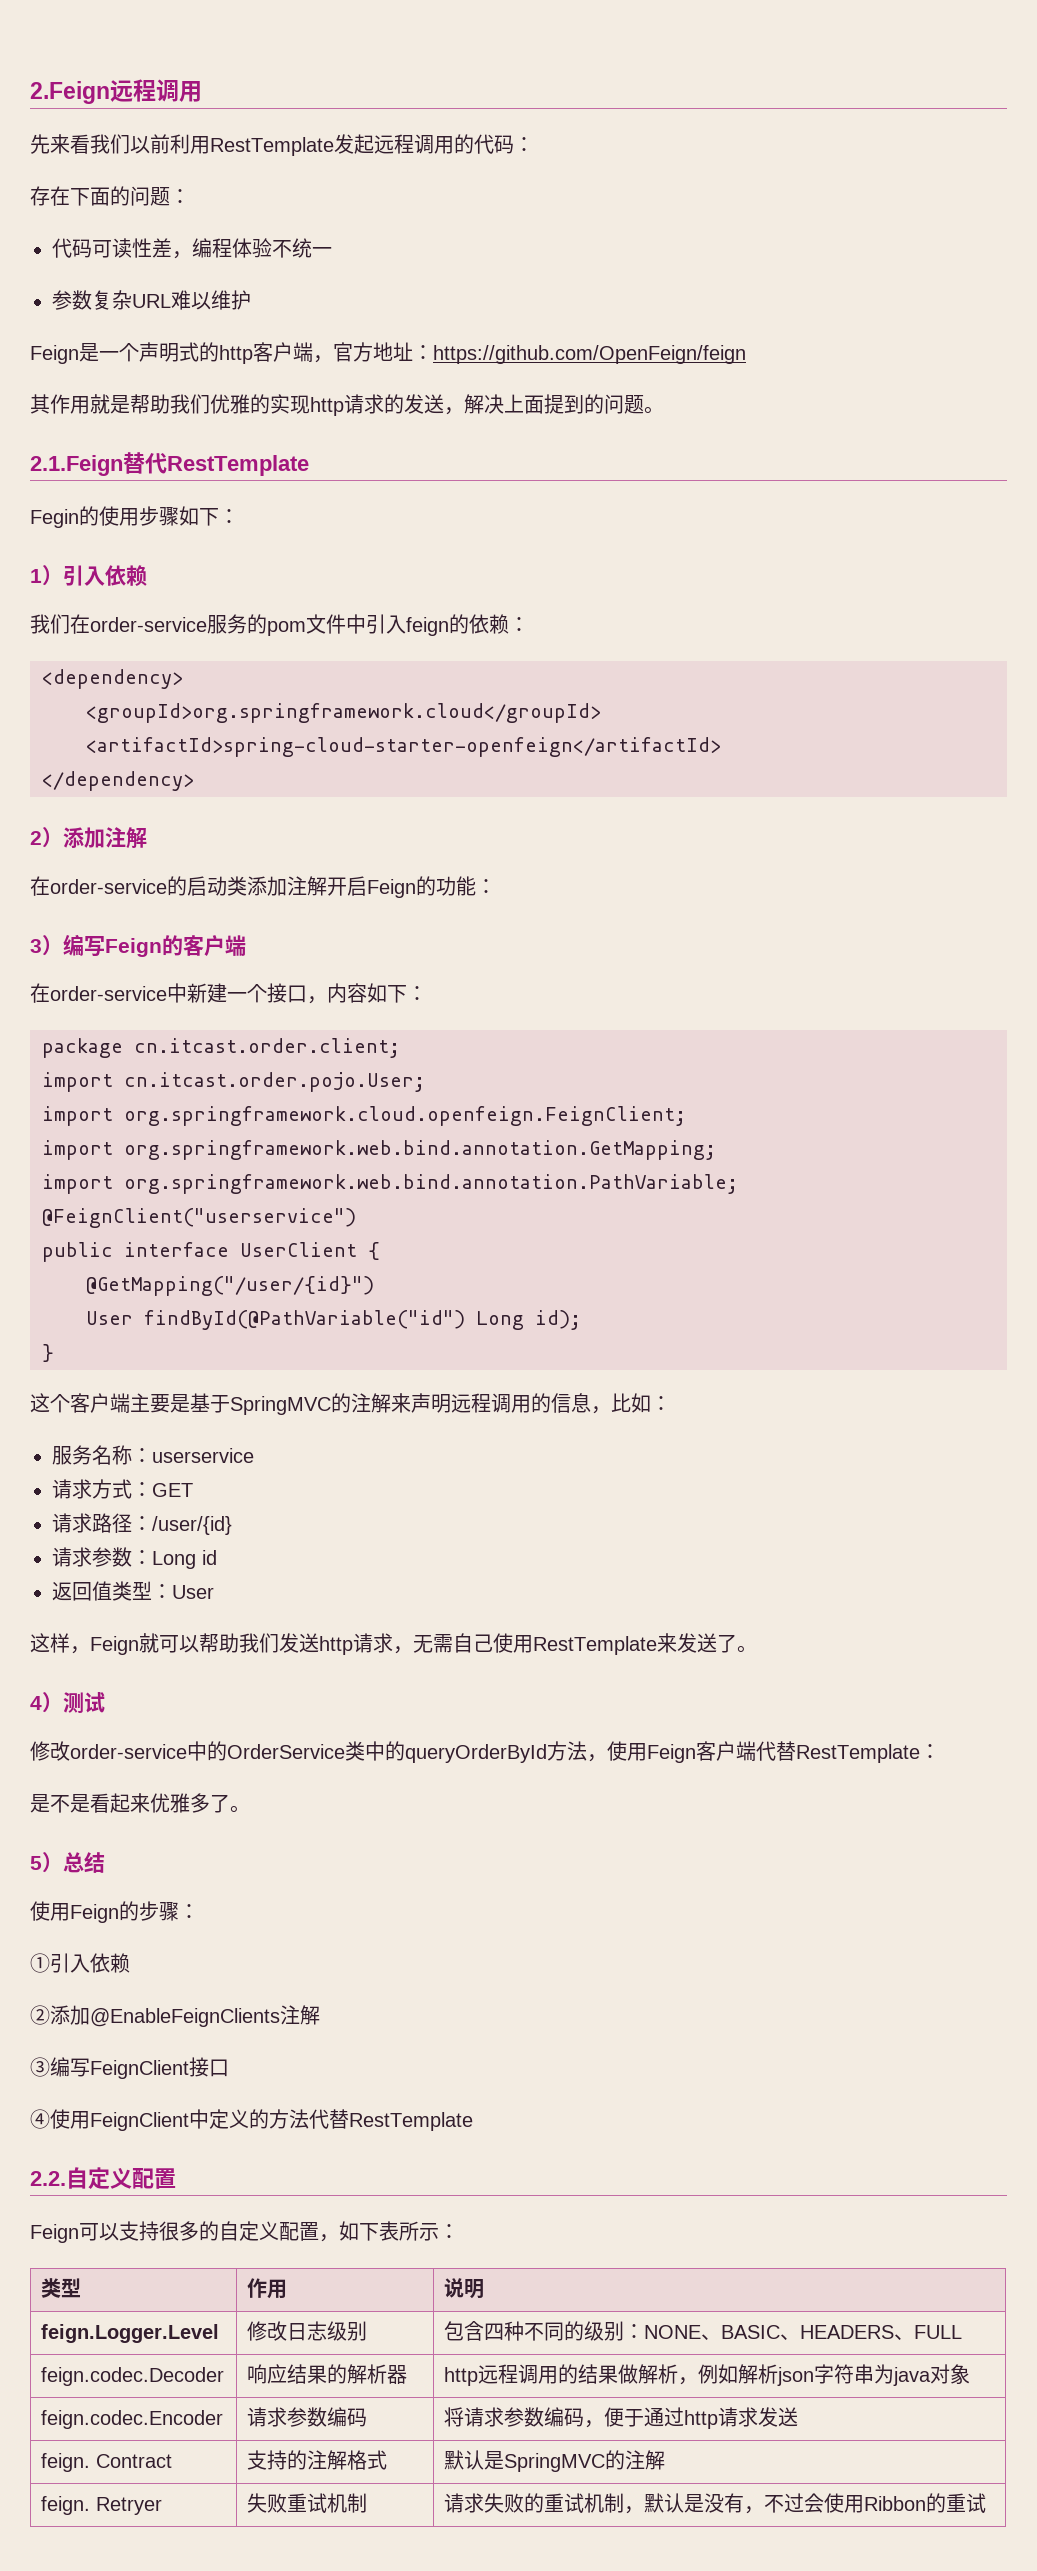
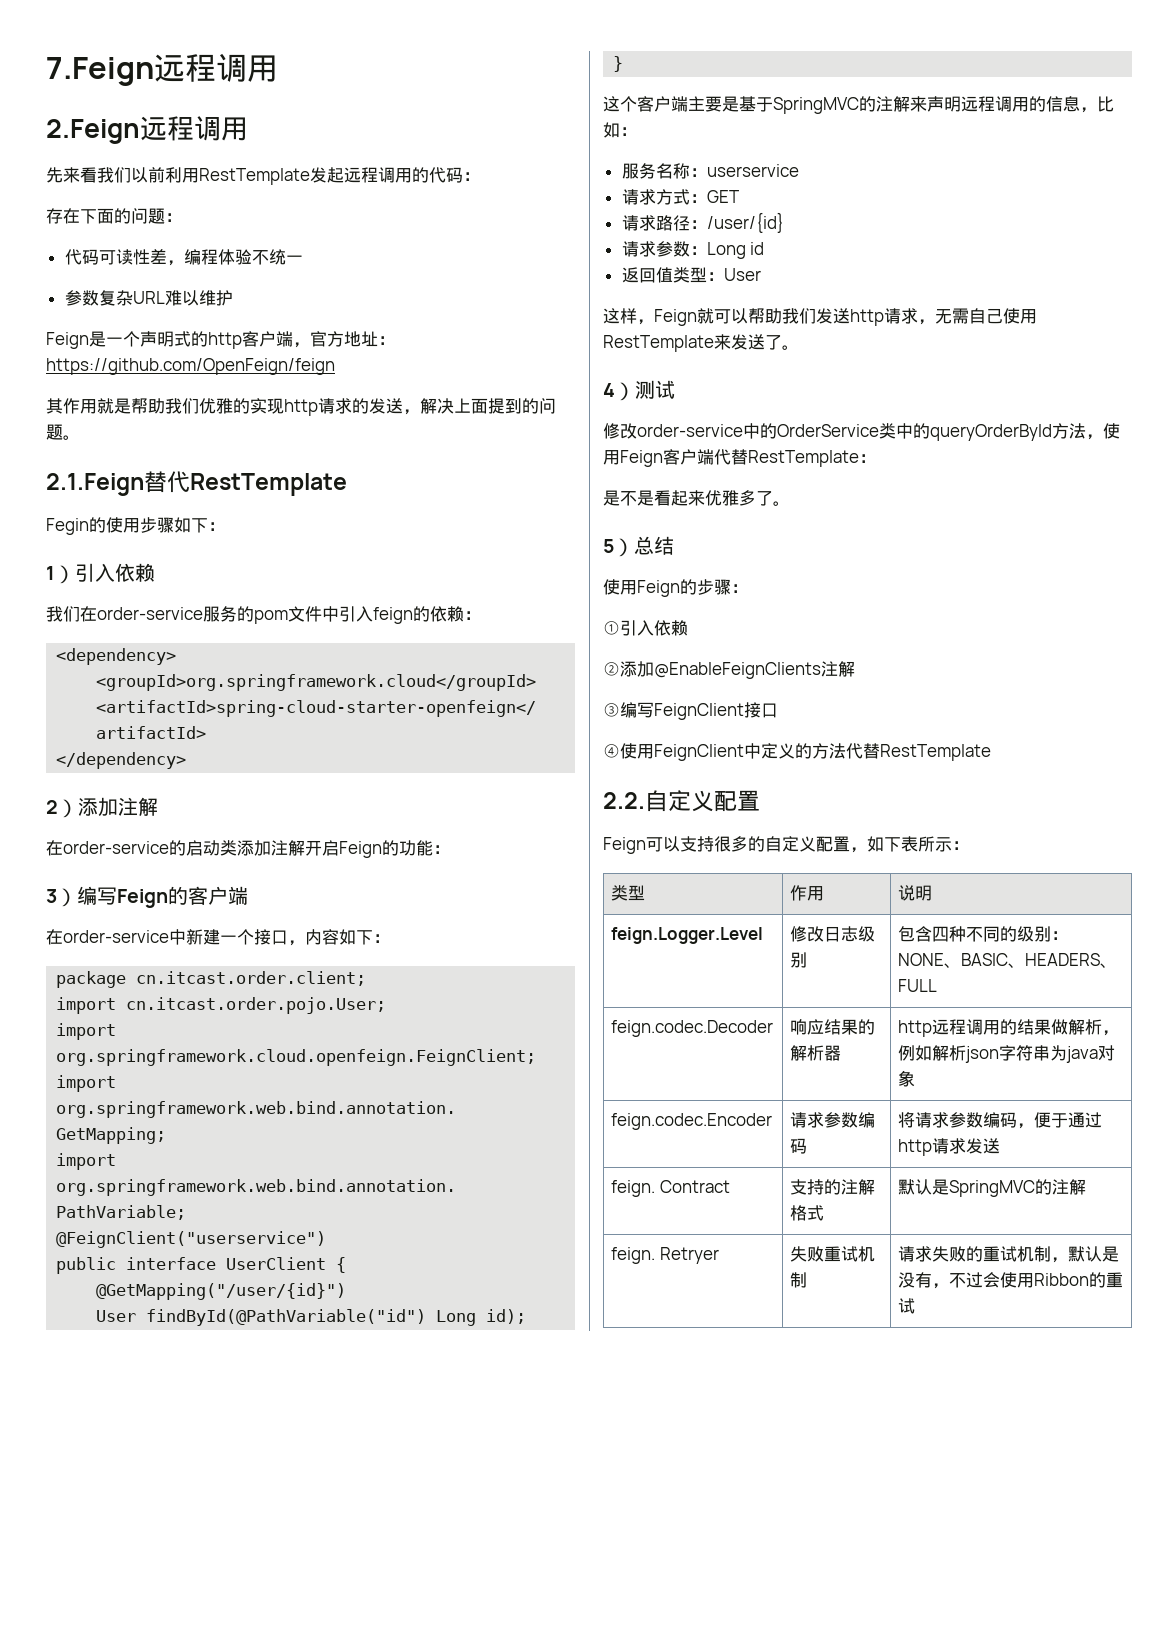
(30, 92) none -> [46,53,278,86] 7.Feign远程调用 //

